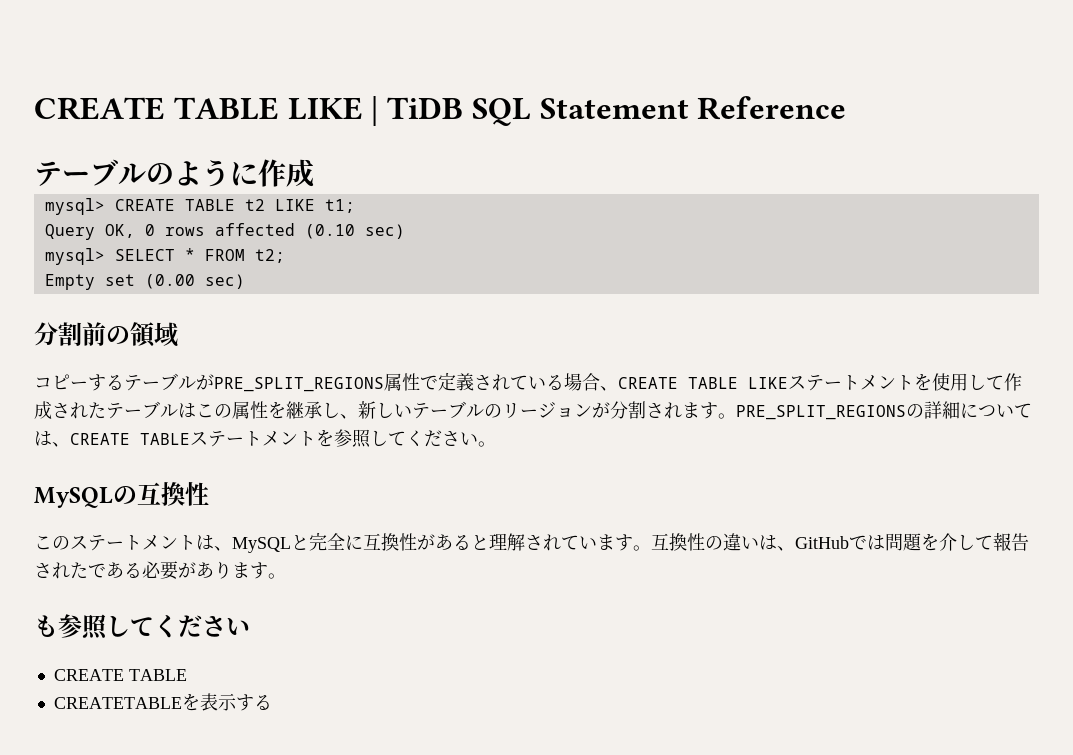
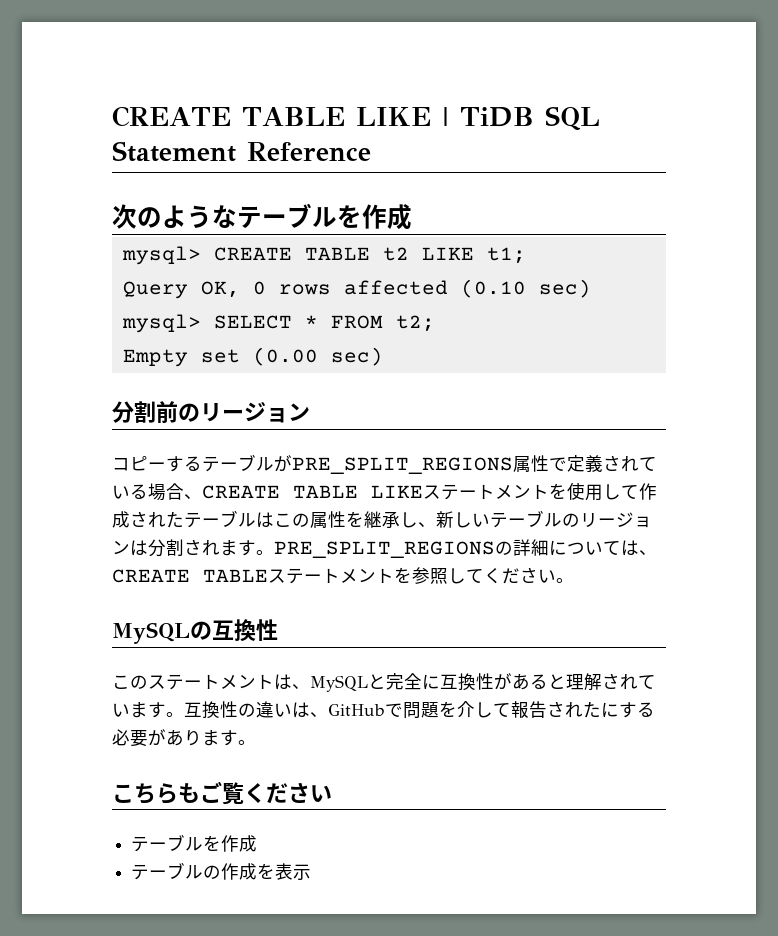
[34,159,258,187] テーブルのように -> [112,203,362,229] 次のようなテーブルを
[130,322,178,347] 領域 -> [200,402,310,423] リージョン
[592,402,610,418] が -> [130,540,148,556] は
[867,535,885,550] は -> (403, 710) none
[88,562,124,578] であ -> [601,702,637,718] にす
[34,614,154,640] も参照して -> [112,781,244,805] こちらもご覧
[53,669,187,681] [53,693,272,711] CREATE TABLE // CREATETABLEを表示する -> [131,834,258,852] [131,862,312,880] テーブルを作成 // テーブルの作成を表示

